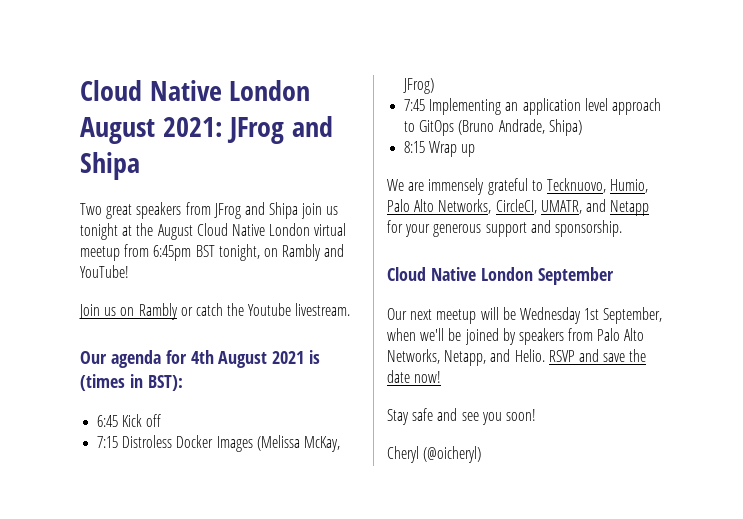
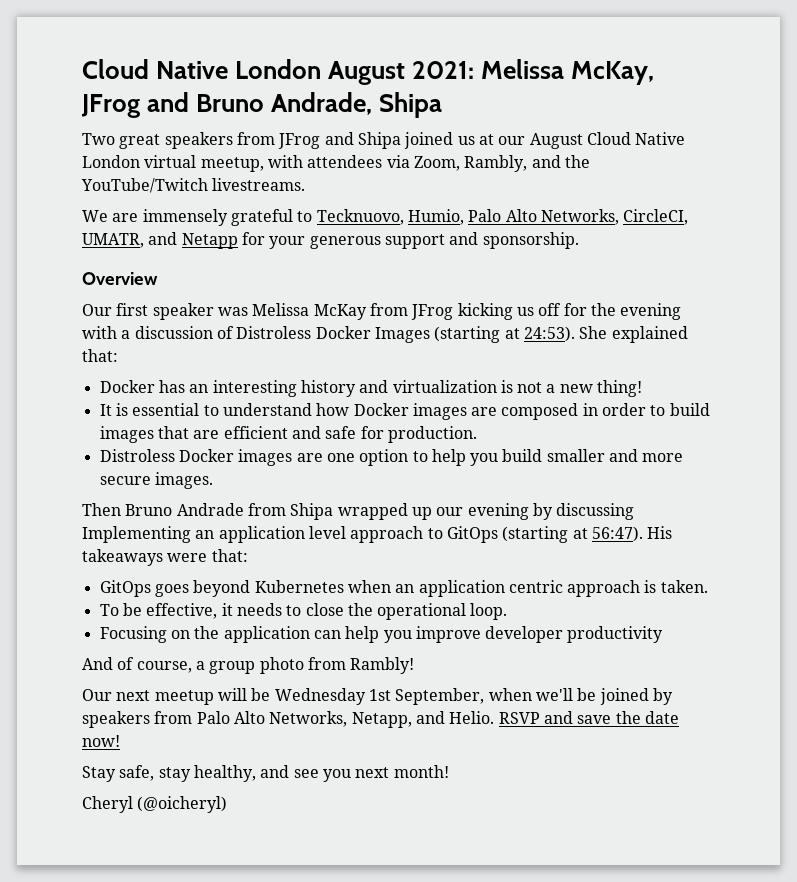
[227,116,333,144] JFrog and -> [481,59,655,85] [81,92,373,118] Melissa McKay, JFrog and Bruno Andrade,
[301,203,339,219] [80,223,154,240] join us tonight at the -> [404,132,526,149] joined us at our
[80,244,345,261] [80,265,129,278] [79,303,351,320] [80,350,321,368] [80,374,183,391] [97,414,162,427] [97,435,340,452] [403,78,435,94] [404,98,661,115] [404,119,582,136] [404,141,476,157] meetup from 6:45pm BST tonight, on Rambly and YouTube! // Join us on Rambly or catch the Youtube livestream. // Our agenda for 4th August 2021 is (times in BST): // 6:45 Kick off // 7:15 Distroless Docker Images (Melissa McKay, JFrog) // 7:45 Implementing an application level approach to GitOps (Bruno Andrade, Shipa) // 8:15 Wrap up -> [200,155,590,172] [81,178,306,193] meetup, with attendees via Zoom, Rambly, and the YouTube/Twitch livestreams.
[387,267,614,285] Cloud Native London September -> [82,272,158,285] [82,303,682,320] [82,326,688,343] [82,349,118,362] [99,380,643,397] [99,403,710,420] [99,426,477,443] [99,449,684,466] [99,472,213,489] [82,503,635,520] [82,526,673,543] [82,549,248,566] [99,580,708,597] [99,603,508,620] [99,626,664,643] [82,657,415,674] Overview // Our first speaker was Melissa McKay from JFrog kicking us off for the evening with a discussion of Distroless Docker Images (starting at 24:53). She explained that: // Docker has an interesting history and virtualization is not a new thing! // It is essential to understand how Docker images are composed in order to build images that are efficient and safe for production. // Distroless Docker images are one option to help you build smaller and more secure images. // Then Bruno Andrade from Shipa wrapped up our evening by discussing Implementing an application level approach to GitOps (starting at 56:47). His takeaways were that: // GitOps goes beyond Kubernetes when an application centric approach is taken. // To be effective, it needs to close the operational loop. // Focusing on the application can help you improve developer productivity // And of course, a group photo from Rambly!
[412,408,434,421] safe -> [119,765,256,782] safe, stay healthy,
[505,409,536,421] soon! -> [355,765,449,778] next month!

